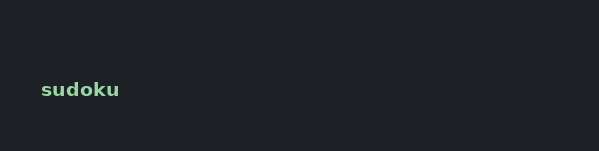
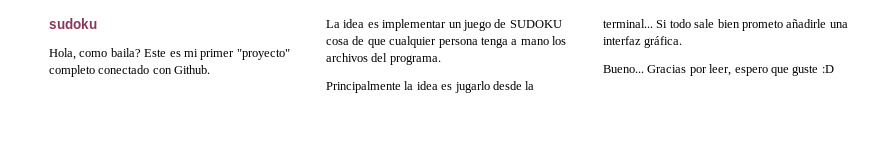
(120, 89) none -> [49,48,290,60] [49,65,211,77] [326,19,562,31] [326,36,566,48] [326,53,441,65] [326,81,535,93] [603,19,848,31] [603,36,683,48] [603,64,834,76] // Hola, como baila? Este es mi primer "proyecto" completo conectado con Github. // La idea es implementar un juego de SUDOKU cosa de que cualquier persona tenga a mano los archivos del programa. // Principalmente la idea es jugarlo desde la terminal... Si todo sale bien prometo añadirle una interfaz gráfica. // Bueno... Gracias por leer, espero que guste :D

